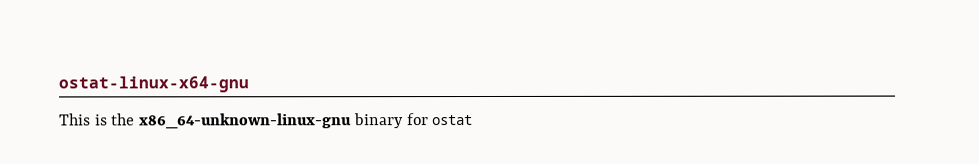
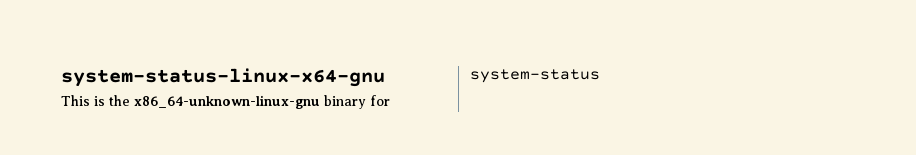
[58,76,250,93] ostat-linux-x64-gnu -> [61,68,385,87] system-status-linux-x64-gnu
[432,115,474,126] ostat -> [470,69,600,83] system-status

